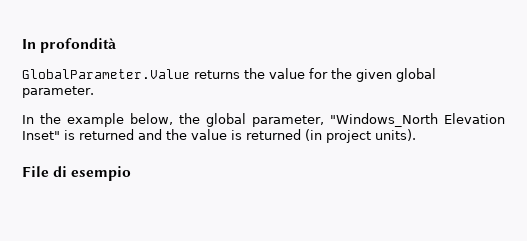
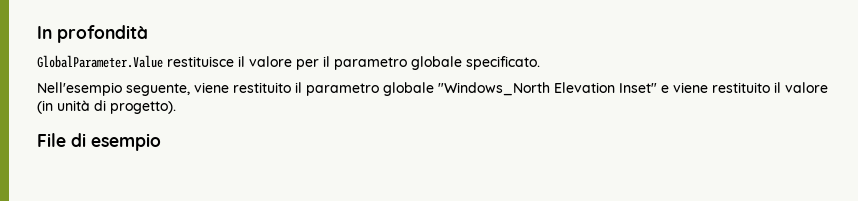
[194,68,436,82] [22,86,94,98] [22,113,505,127] [22,129,416,143] returns the value for the given global parameter. // In the example below, the global parameter, "Windows_North Elevation Inset" is returned and the value is returned (in project units). -> [167,56,540,70] [37,82,828,96] [37,100,176,114] restituisce il valore per il parametro globale specificato. // Nell'esempio seguente, viene restituito il parametro globale "Windows_North Elevation Inset" e viene restituito il valore (in unità di progetto).

